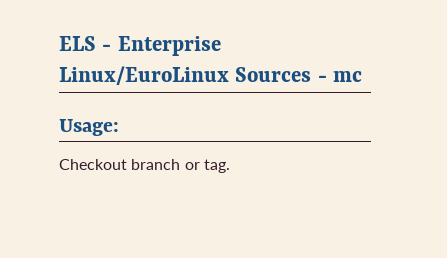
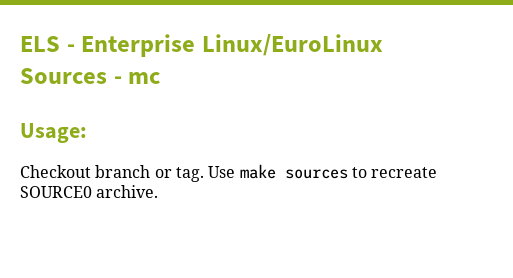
(230, 166) none -> [208,164,438,179] [20,185,159,198] Use make sources to recreate SOURCE0 archive.

